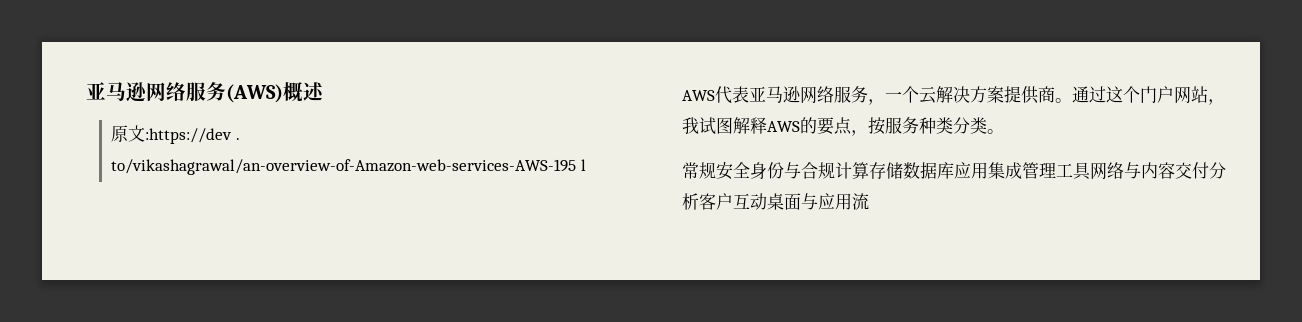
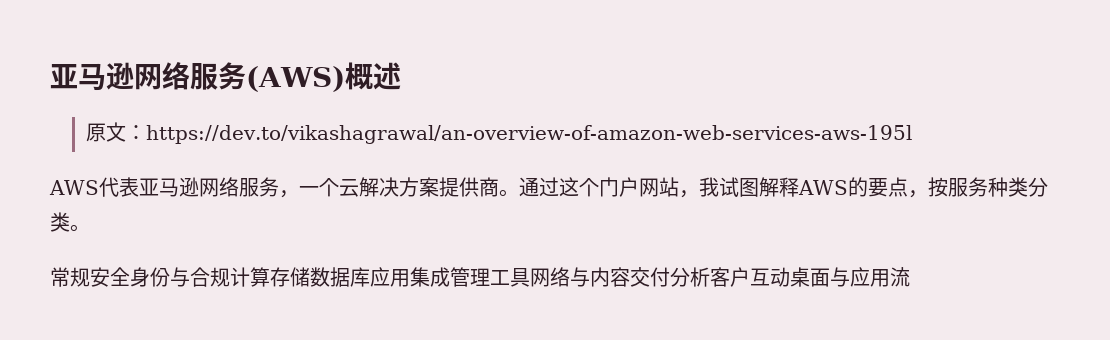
[145,128,240,144] [111,159,586,175] :https://dev . to/vikashagrawal/an-overview-of-Amazon-web-services-AWS-195 l -> [125,125,912,144] ：https://dev.to/vikashagrawal/an-overview-of-amazon-web-services-aws-195l

